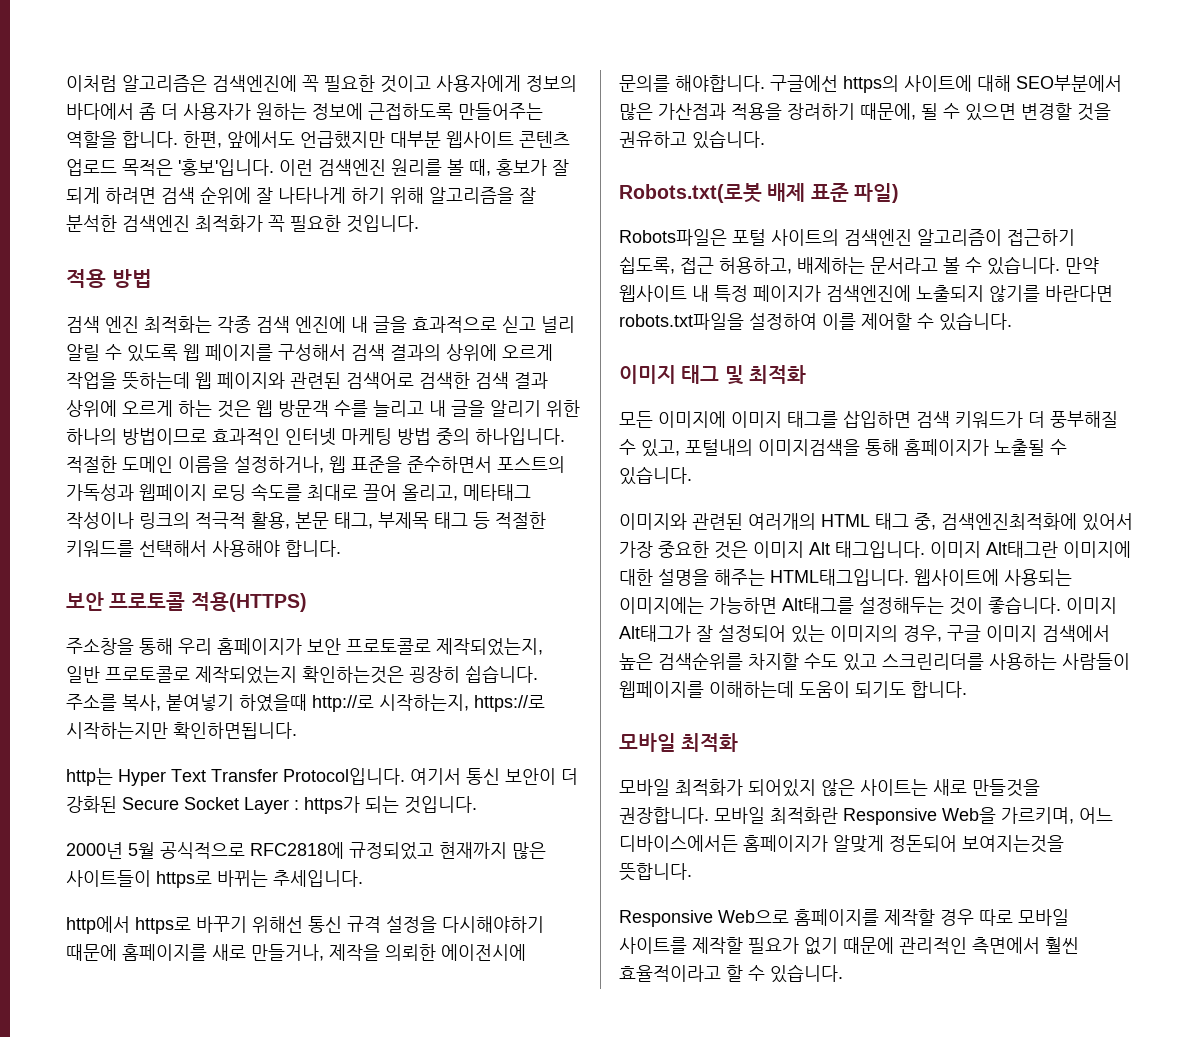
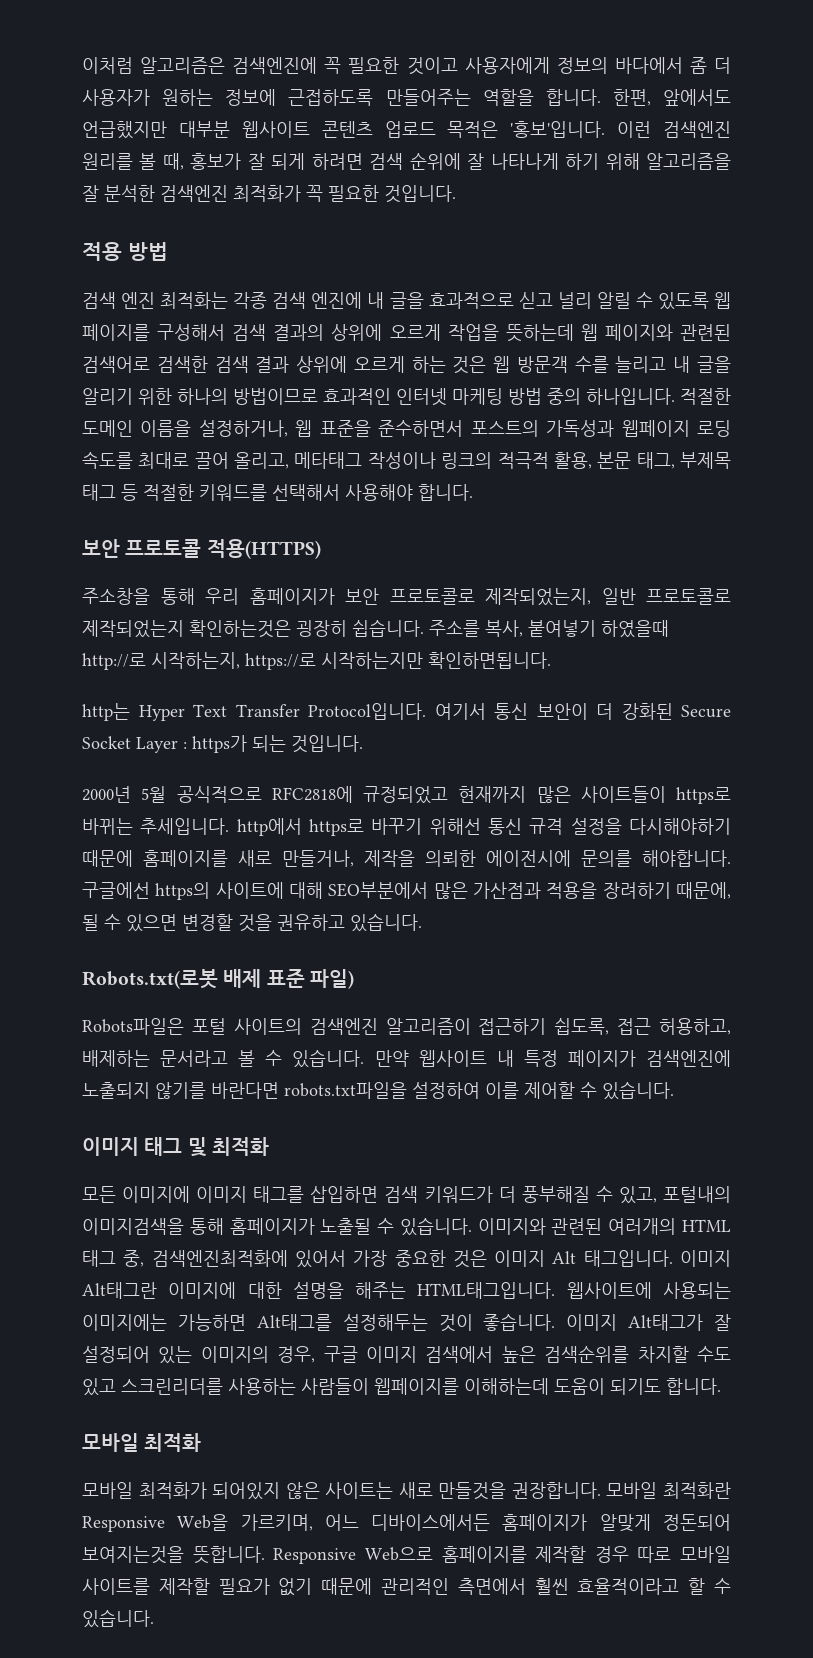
(363, 878) // -> (230, 826) none
(692, 475) // -> (472, 1226) none
(692, 872) // -> (265, 1555) none

